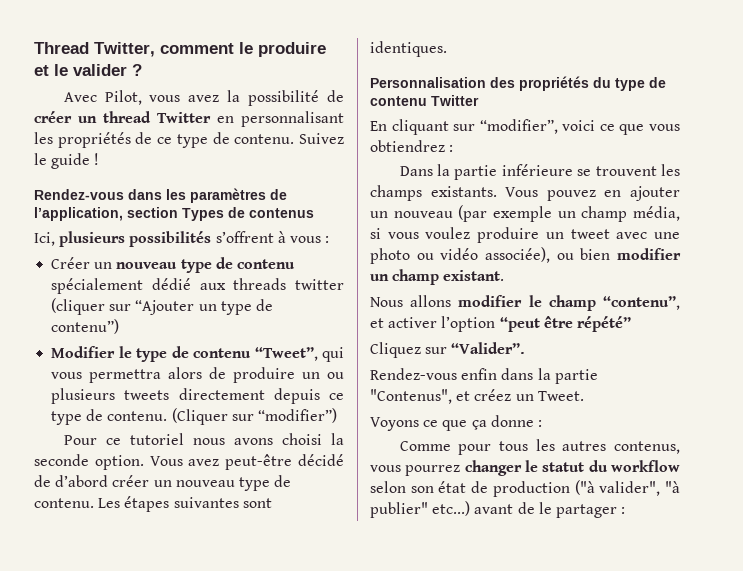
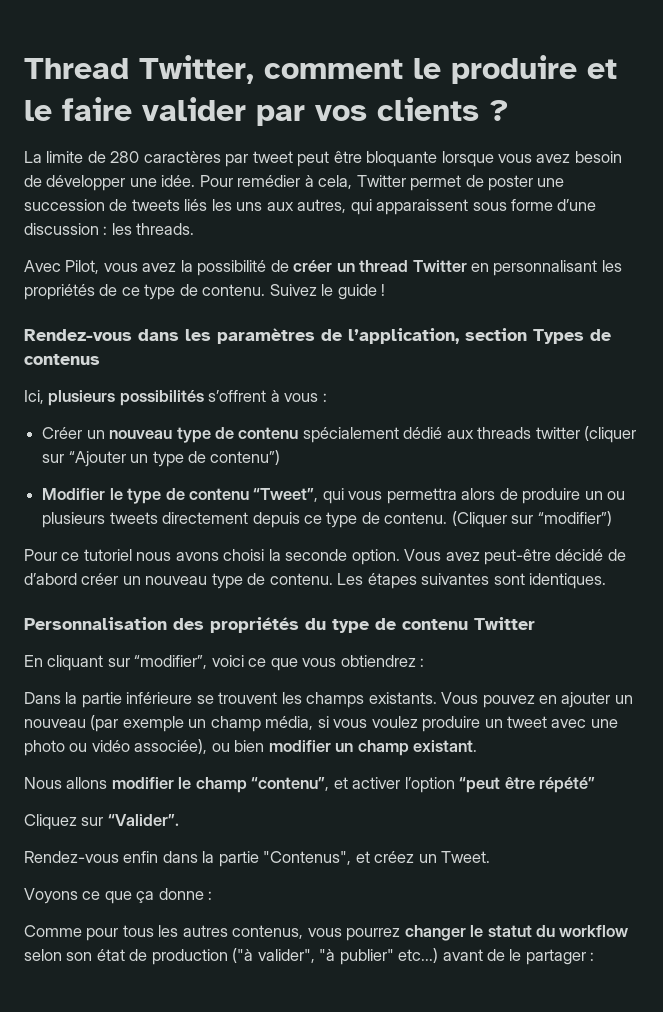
[73,64,142,76] valider ? -> [62,97,509,126] [24,151,622,167] [24,175,565,191] [24,199,597,215] [24,223,195,235] faire valider par vos clients ? // La limite de 280 caractères par tweet peut être bloquante lorsque vous avez besoin de développer une idée. Pour remédier à cela, Twitter permet de poster une succession de tweets liés les uns aux autres, qui apparaissent sous forme d’une discussion : les threads.

